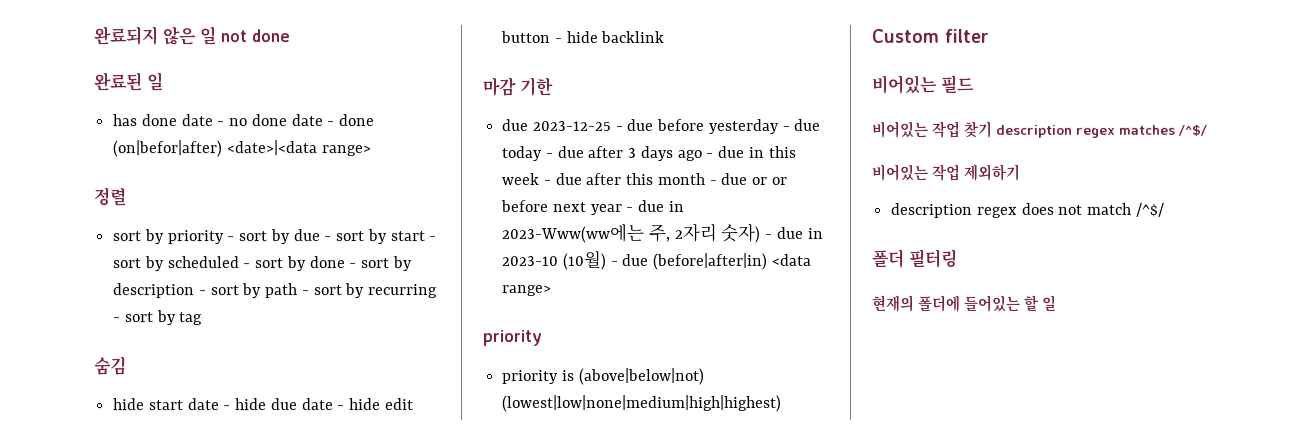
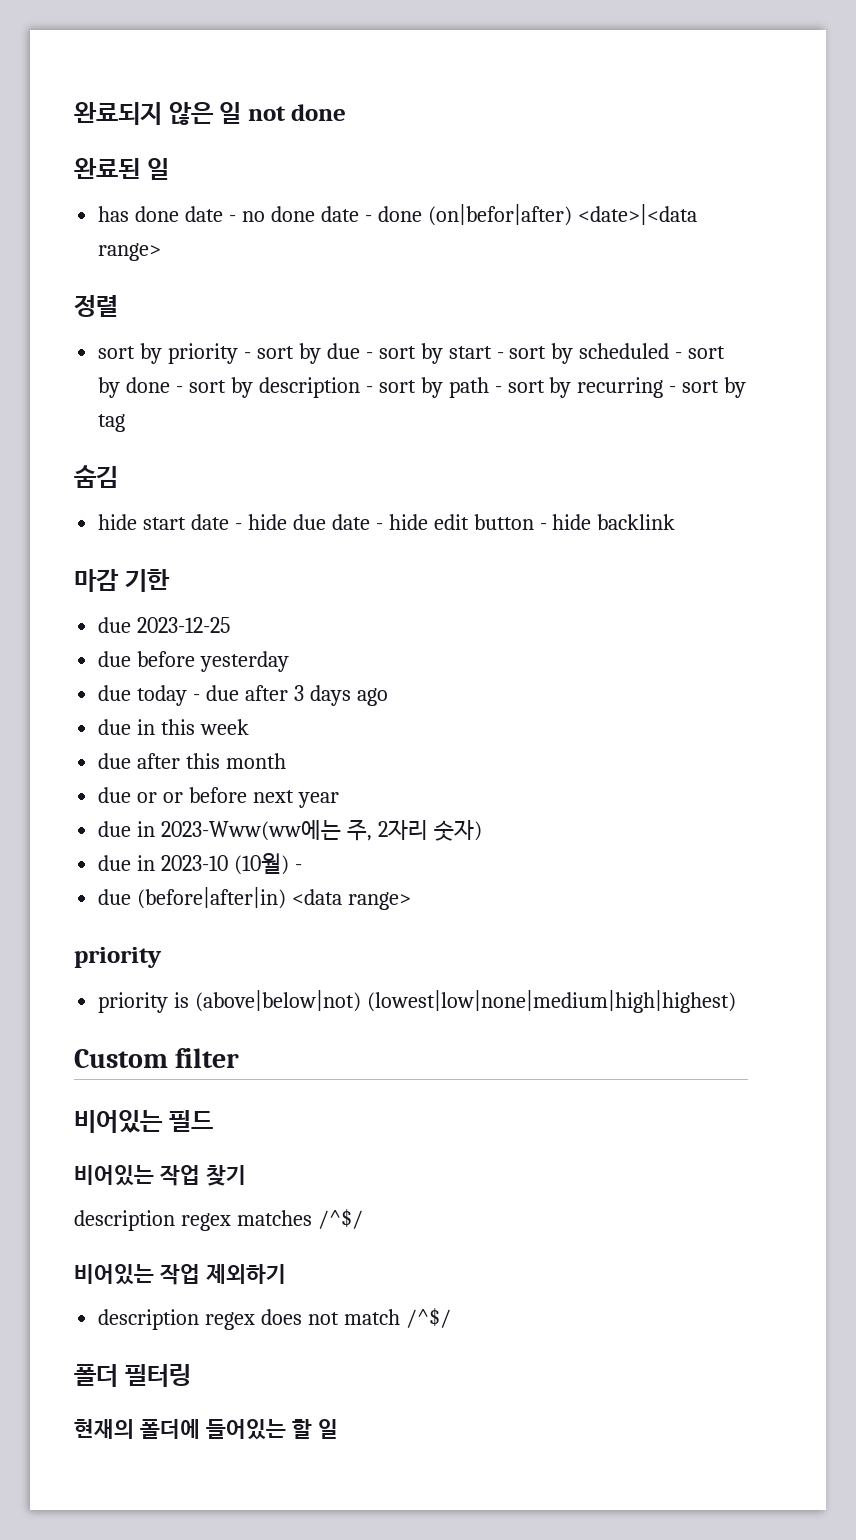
[614,126,623,132] - -> (231, 625) //
[781,125,790,131] - -> (290, 661) //
[705,152,714,158] - -> (388, 697) //
[542,180,551,186] - -> (250, 727) //
[708,179,717,185] - -> (287, 761) //
[625,207,634,213] - -> (339, 800) //
[765,233,774,239] - -> (482, 830) //
(619, 264) none -> (302, 867) //
(992, 129) none -> (246, 1175) //

